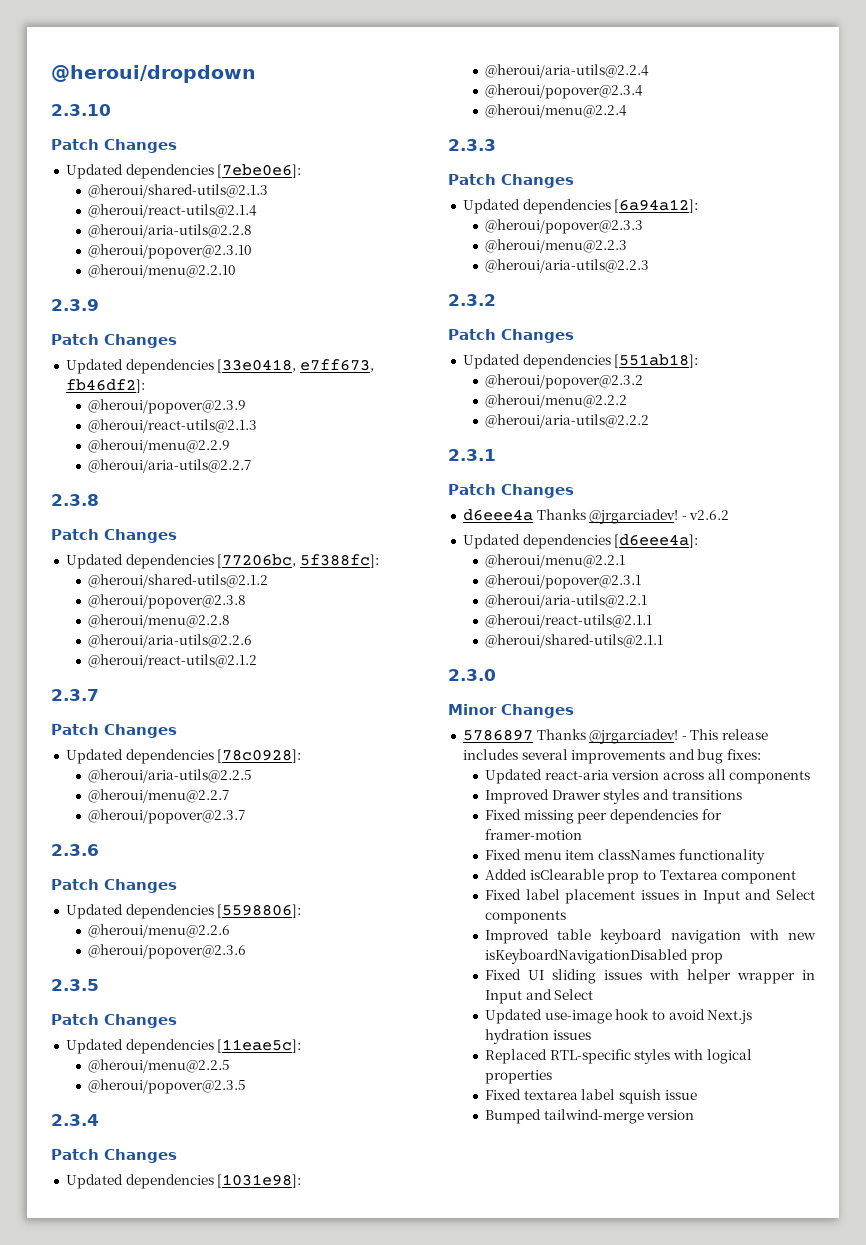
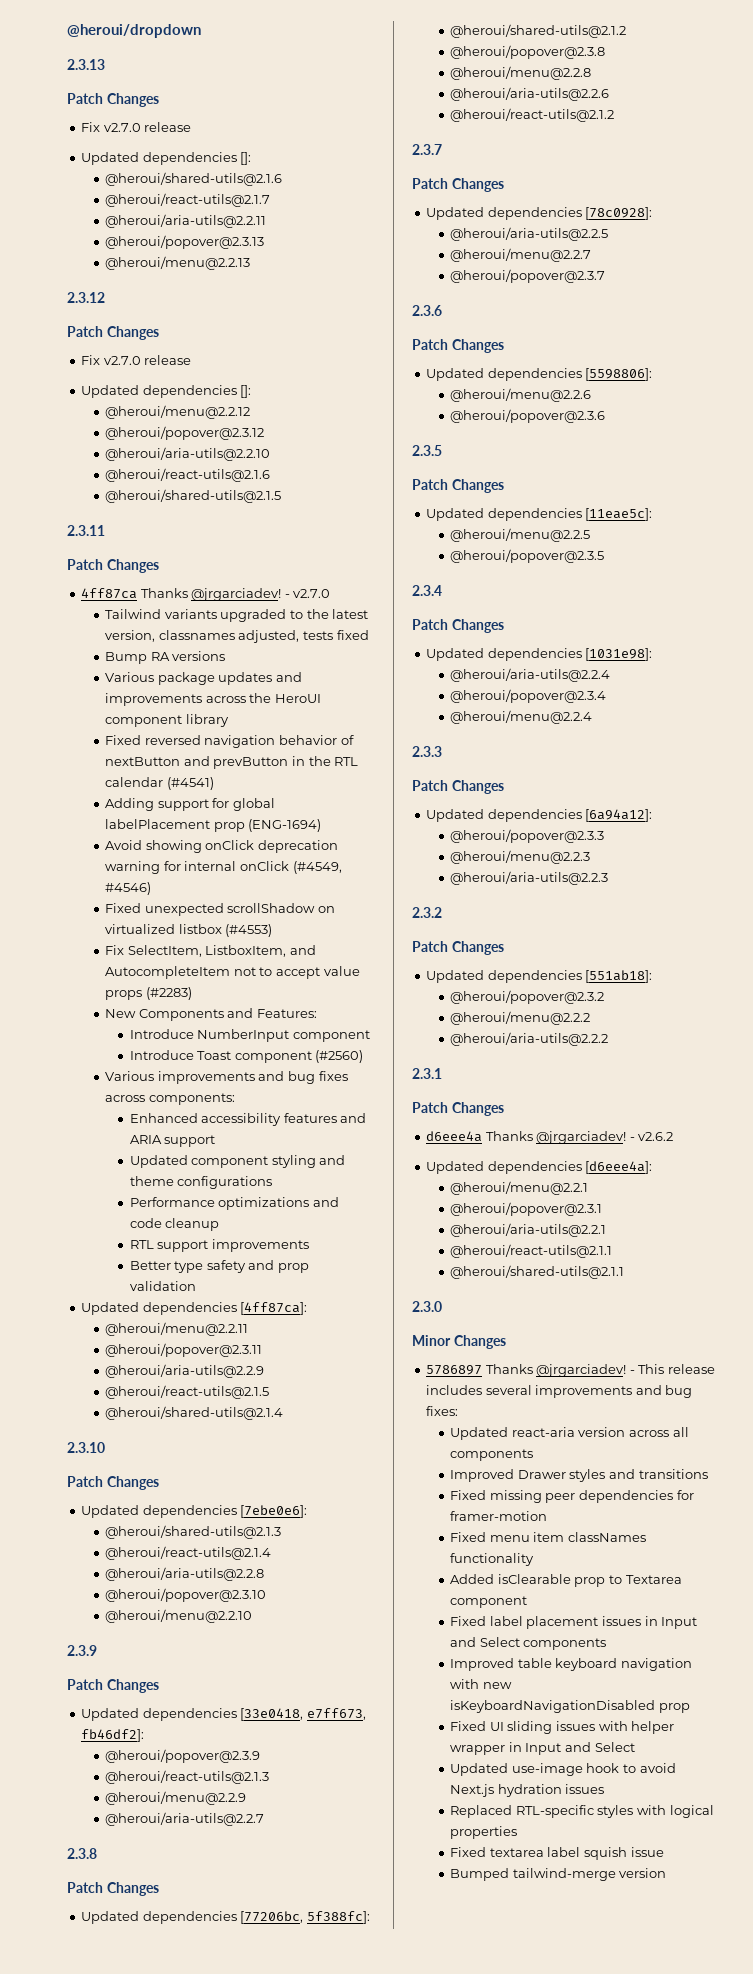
(256, 74) none -> [67,59,105,70] [67,93,159,107] [81,122,192,132] [81,152,252,165] [105,172,283,186] [105,193,271,207] [105,214,267,228] [105,235,265,249] [105,256,251,270] [67,292,105,303] [67,326,159,340] [81,355,192,365] [81,385,252,398] [105,405,251,419] [105,426,265,440] [105,447,271,461] [105,468,271,482] [105,489,282,503] [67,525,105,536] [67,559,159,573] [81,588,331,601] [105,609,369,622] [105,630,369,643] [105,651,226,664] [105,672,303,685] [105,693,322,706] [105,714,229,727] [105,735,354,748] [105,756,359,769] [105,777,214,790] [105,798,276,811] [105,819,322,832] [105,840,339,853] [105,861,342,874] [105,882,152,895] [105,903,336,916] [105,924,273,937] [105,945,317,957] [105,966,360,979] [105,987,192,1000] [105,1008,318,1021] [129,1029,370,1042] [129,1050,364,1063] [105,1071,348,1084] [105,1093,235,1105] [129,1113,367,1126] [129,1135,216,1147] [129,1155,346,1168] [129,1176,273,1189] [129,1197,339,1210] [129,1218,220,1231] [129,1239,309,1252] [129,1260,309,1273] [129,1281,196,1291] [81,1302,308,1315] [105,1322,249,1336] [105,1343,263,1357] [105,1364,265,1378] [105,1385,270,1399] [105,1406,284,1420] // 2.3.13 // Patch Changes // Fix v2.7.0 release // Updated dependencies []: // @heroui/shared-utils@2.1.6 // @heroui/react-utils@2.1.7 // @heroui/aria-utils@2.2.11 // @heroui/popover@2.3.13 // @heroui/menu@2.2.13 // 2.3.12 // Patch Changes // Fix v2.7.0 release // Updated dependencies []: // @heroui/menu@2.2.12 // @heroui/popover@2.3.12 // @heroui/aria-utils@2.2.10 // @heroui/react-utils@2.1.6 // @heroui/shared-utils@2.1.5 // 2.3.11 // Patch Changes // 4ff87ca Thanks @jrgarciadev! - v2.7.0 // Tailwind variants upgraded to the latest version, classnames adjusted, tests fixed // Bump RA versions // Various package updates and improvements across the HeroUI component library // Fixed reversed navigation behavior of nextButton and prevButton in the RTL calendar (#4541) // Adding support for global labelPlacement prop (ENG-1694) // Avoid showing onClick deprecation warning for internal onClick (#4549, #4546) // Fixed unexpected scrollShadow on virtualized listbox (#4553) // Fix SelectItem, ListboxItem, and AutocompleteItem not to accept value props (#2283) // New Components and Features: // Introduce NumberInput component // Introduce Toast component (#2560) // Various improvements and bug fixes across components: // Enhanced accessibility features and ARIA support // Updated component styling and theme configurations // Performance optimizations and code cleanup // RTL support improvements // Better type safety and prop validation // Updated dependencies [4ff87ca]: // @heroui/menu@2.2.11 // @heroui/popover@2.3.11 // @heroui/aria-utils@2.2.9 // @heroui/react-utils@2.1.5 // @heroui/shared-utils@2.1.4

